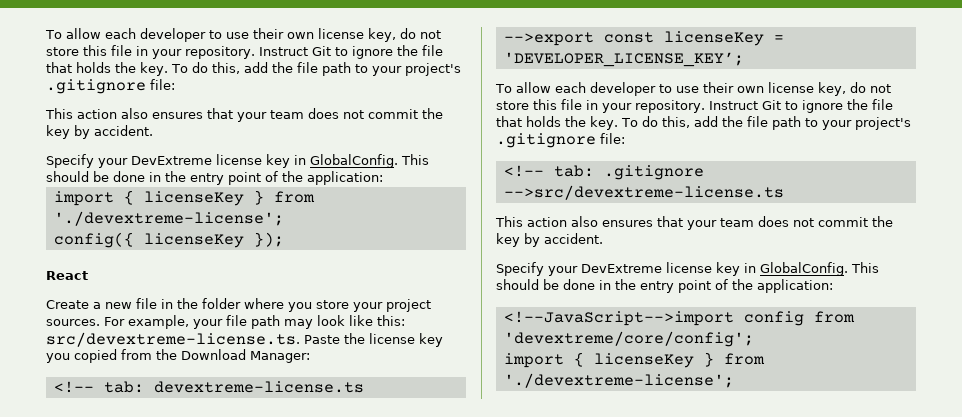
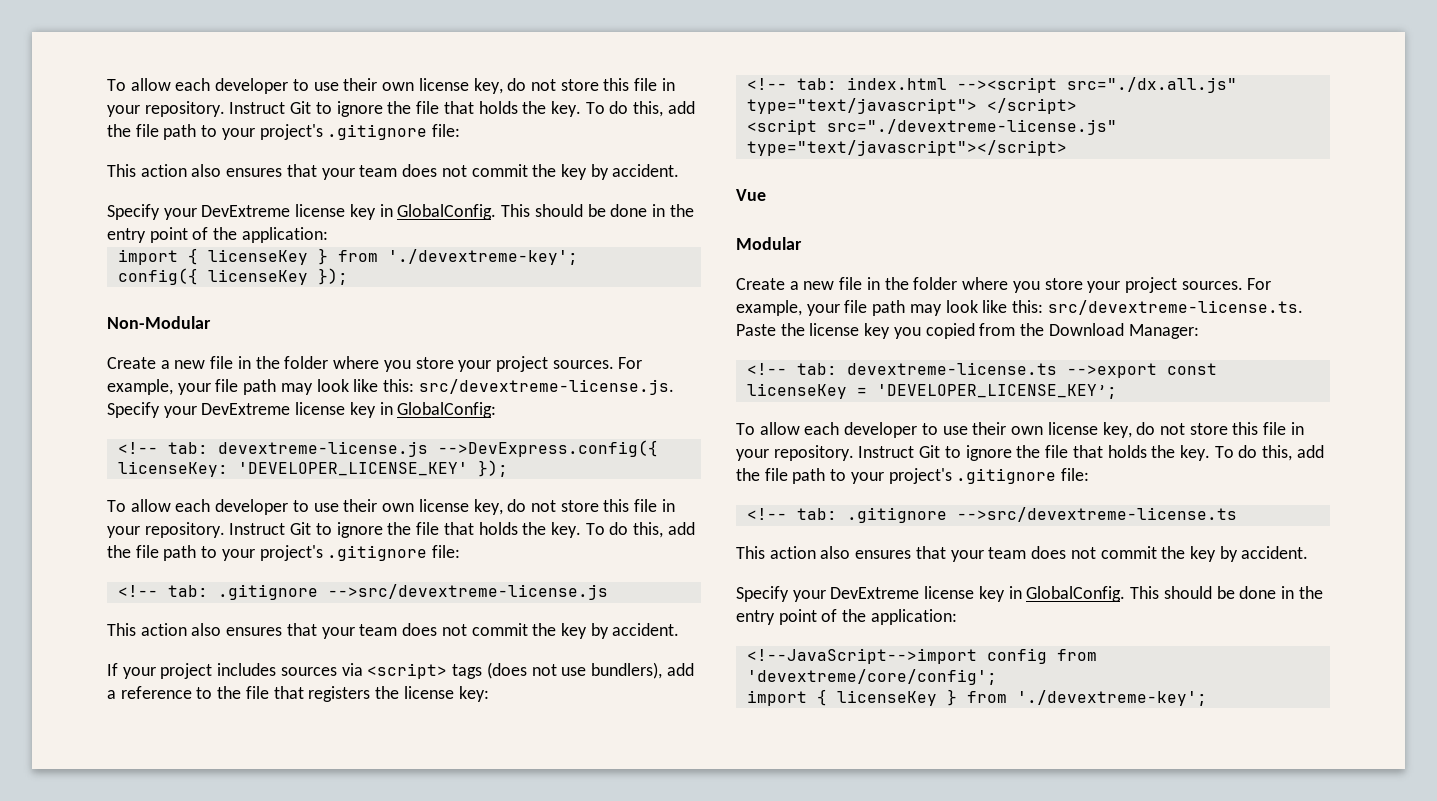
[53,211,284,226] './devextreme-license'; -> [387,249,578,265] './devextreme-key';
[46,271,88,280] React -> [107,316,211,329] [107,356,643,372] [107,379,674,395] [107,402,497,418] [117,440,658,457] [117,460,508,477] [107,499,675,515] [107,522,695,538] [107,545,461,561] [117,584,608,600] [107,623,680,639] [107,662,694,679] [107,686,489,702] [746,77,1237,93] [746,98,1077,114] [746,119,1117,135] [746,140,1067,156] [736,189,766,201] [736,237,802,250] Non-Modular // Create a new file in the folder where you store your project sources. For example, your file path may look like this: src/devextreme-license.js. Specify your DevExtreme license key in GlobalConfig: // <!-- tab: devextreme-license.js -->DevExpress.config({ licenseKey: 'DEVELOPER_LICENSE_KEY' }); // To allow each developer to use their own license key, do not store this file in your repository. Instruct Git to ignore the file that holds the key. To do this, add the file path to your project's .gitignore file: // <!-- tab: .gitignore -->src/devextreme-license.js // This action also ensures that your team does not commit the key by accident. // If your project includes sources via <script> tags (does not use bundlers), add a reference to the file that registers the license key: // <!-- tab: index.html --><script src="./dx.all.js" type="text/javascript"> </script> // <script src="./devextreme-license.js" type="text/javascript"></script> // Vue // Modular
[503,373,734,388] './devextreme-license'; -> [1016,690,1207,706] './devextreme-key';

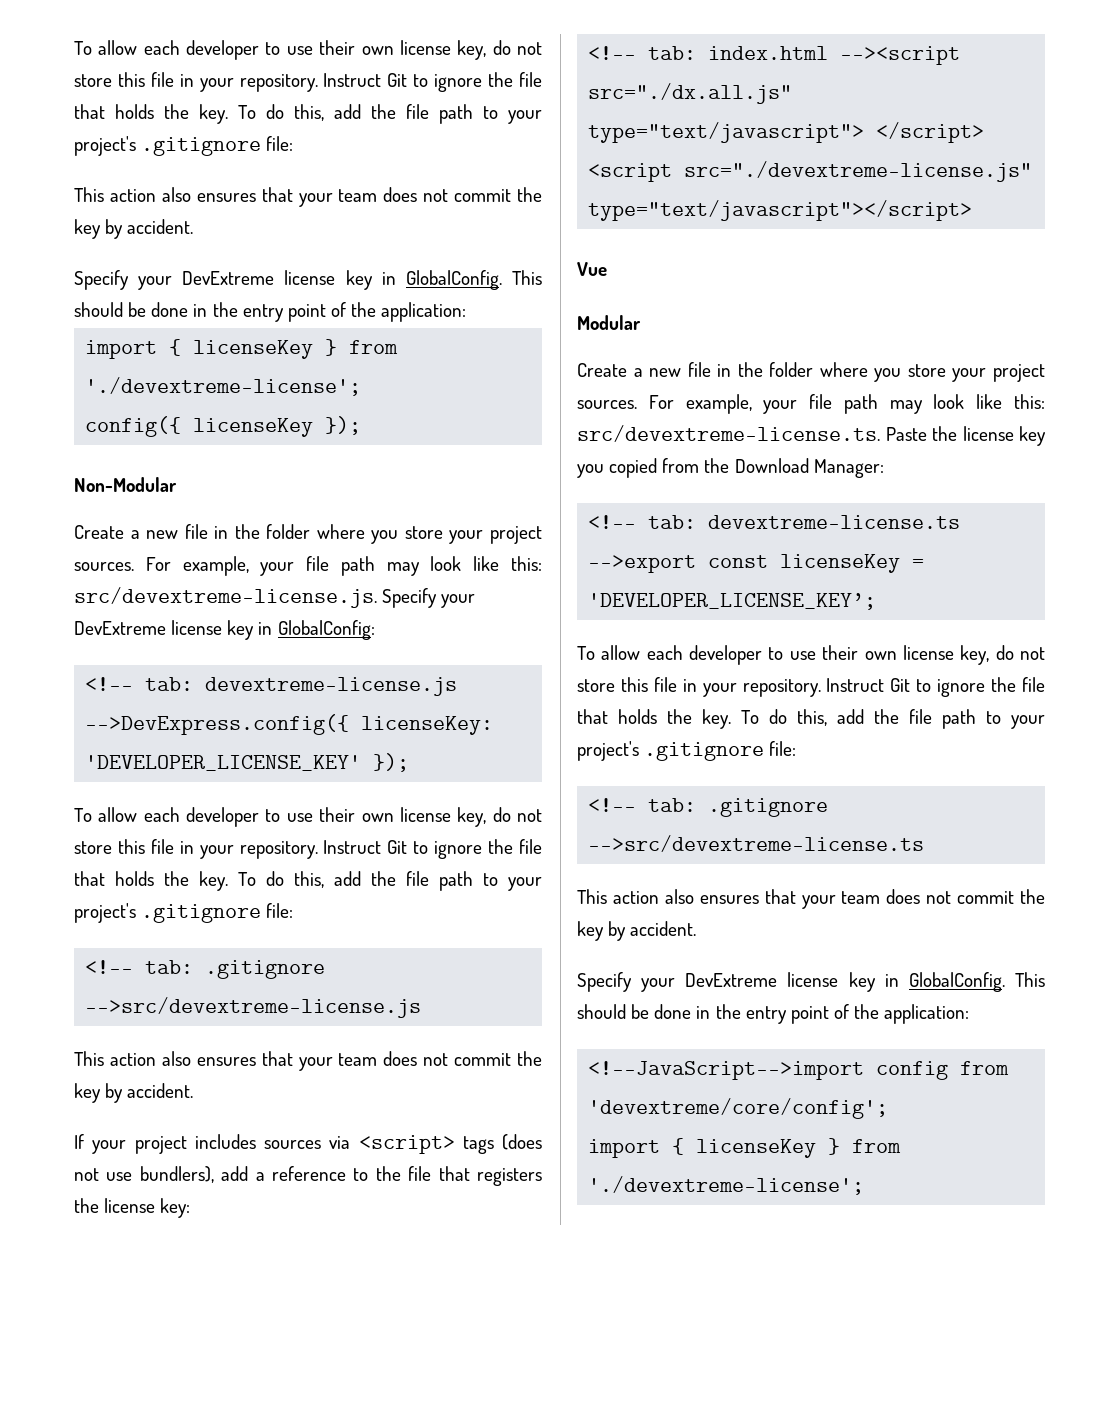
[387,249,578,265] './devextreme-key'; -> [85,377,362,396] './devextreme-license';
[1016,690,1207,706] './devextreme-key'; -> [588,1176,865,1195] './devextreme-license';

